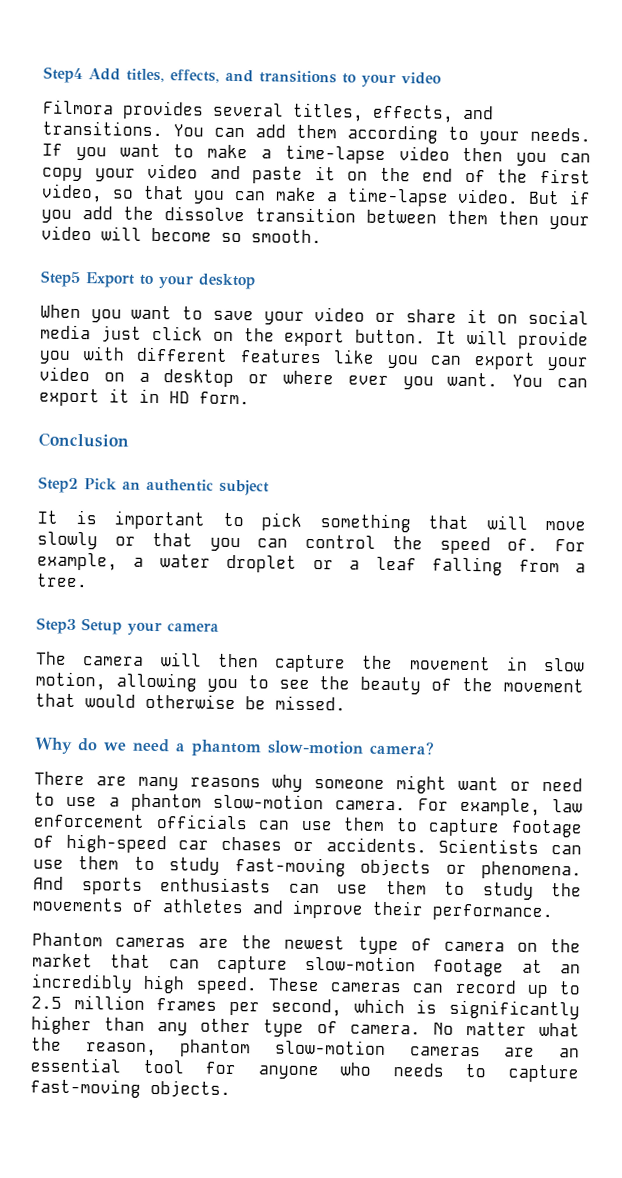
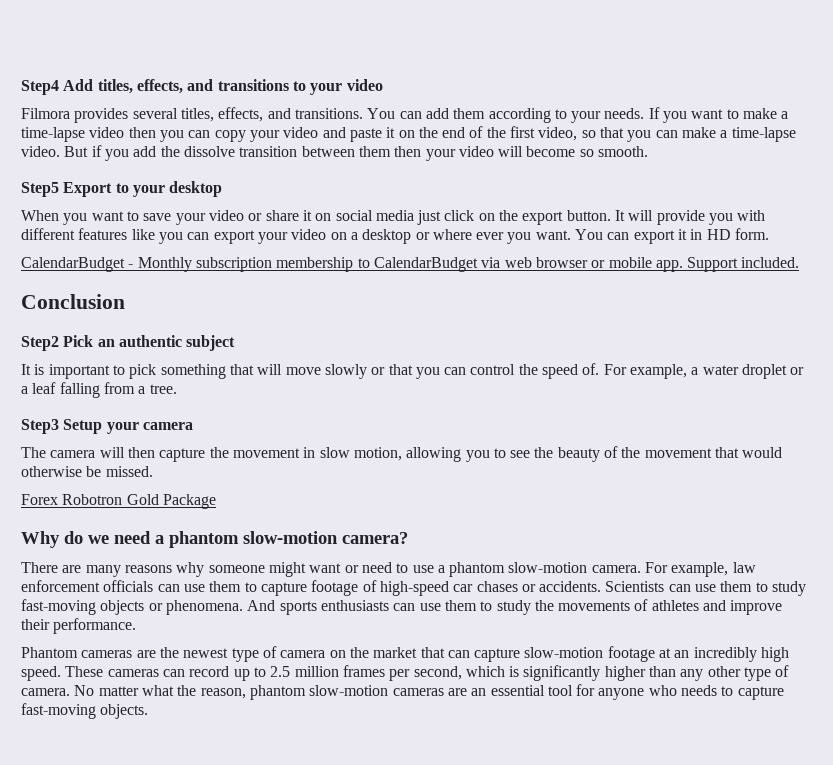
(250, 398) none -> [21,257,800,272] // CalendarBudget - Monthly subscription membership to CalendarBudget via web browser or mobile app. Support included.
(346, 703) none -> [21,494,216,509] // Forex Robotron Gold Package

